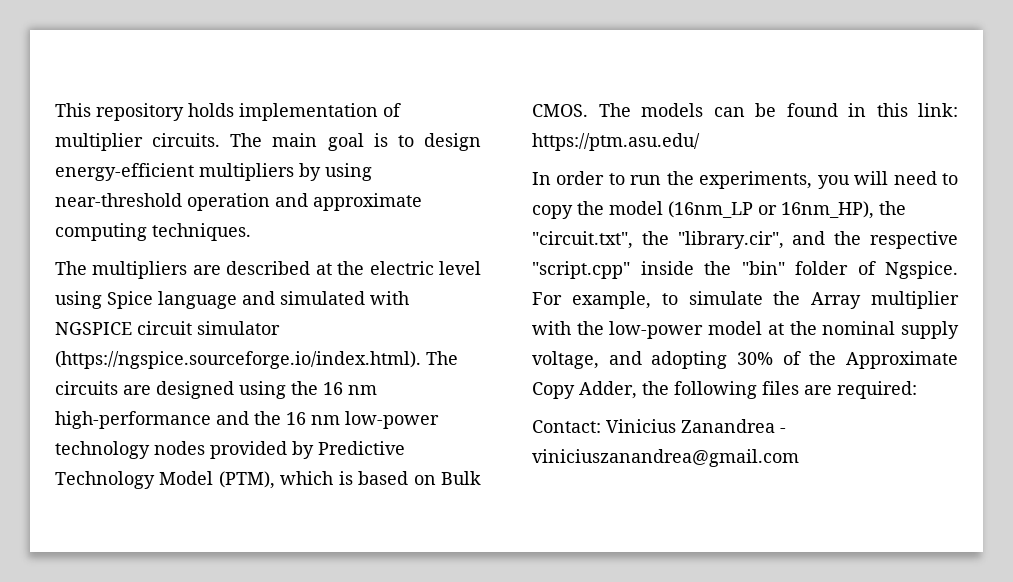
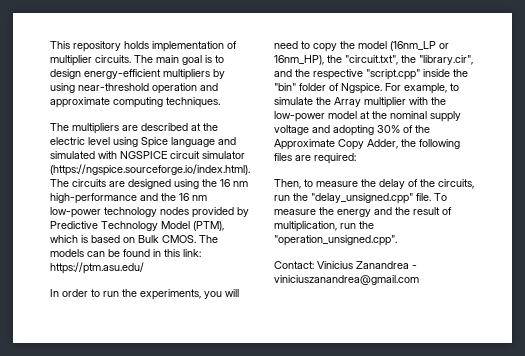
[532,351,599,369] voltage, -> [274,125,309,135] voltage
(917, 390) none -> [274,179,474,189] [274,193,447,204] [274,207,452,217] [274,221,374,232] [274,235,397,246] // Then, to measure the delay of the circuits, run the "delay_unsigned.cpp" file. To measure the energy and the result of multiplication, run the "operation_unsigned.cpp".

